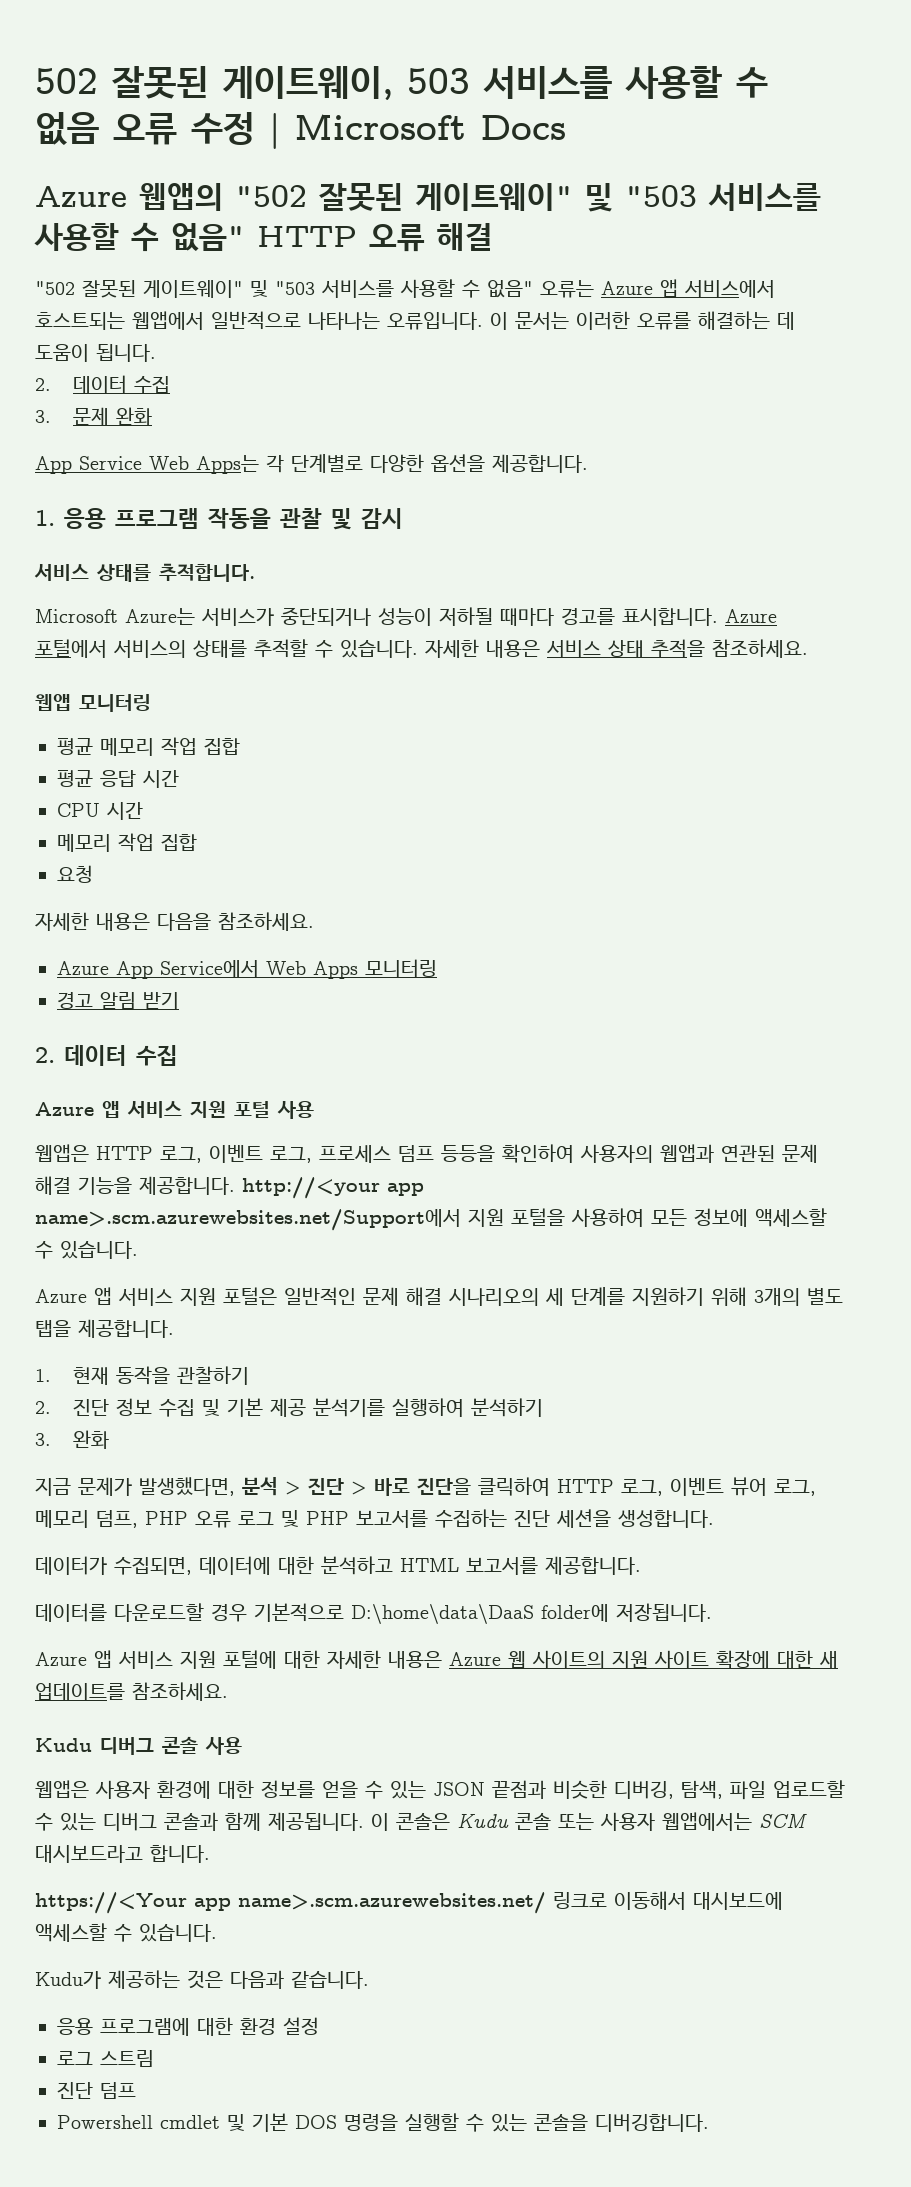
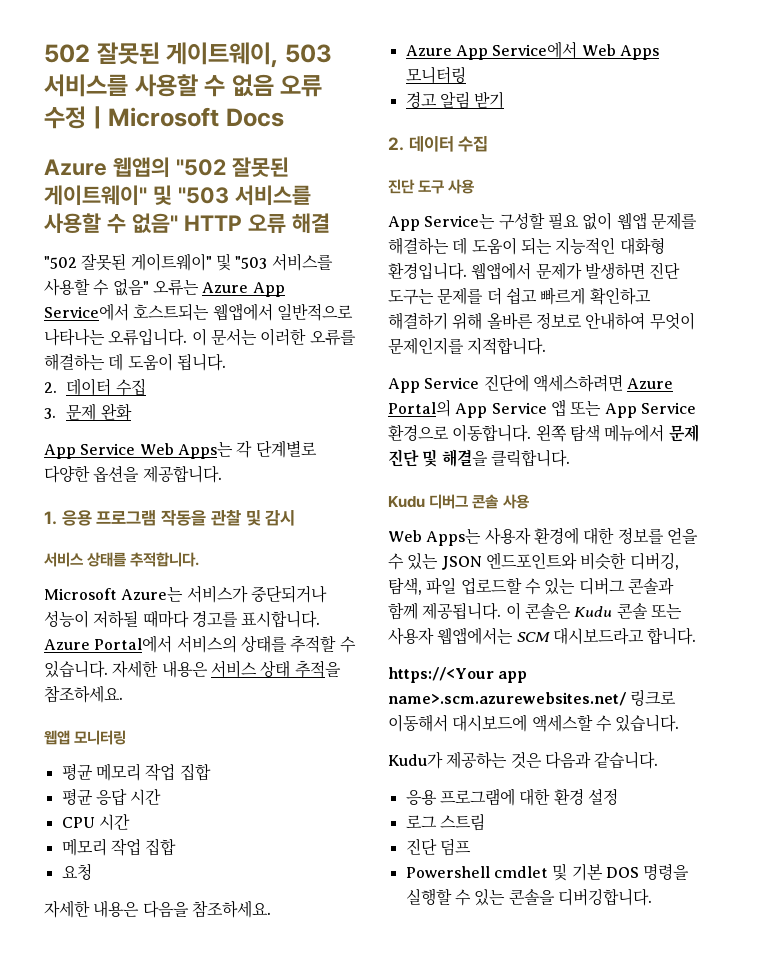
[660,279,775,298] 앱 서비스에서 -> [252,282,285,297] [44,303,129,321] App Service에서
[35,639,107,658] 포털에서 -> [94,635,173,653] Portal에서
[35,1101,314,1119] [35,1144,818,1163] [35,1176,424,1199] [35,1208,827,1231] [35,1241,138,1259] [35,1287,843,1306] [35,1319,174,1338] [35,1366,250,1385] [35,1398,544,1417] [35,1430,110,1449] [35,1477,816,1496] [35,1509,714,1528] [35,1556,641,1575] [35,1603,712,1624] [35,1650,838,1669] [35,1682,228,1701] Azure 앱 서비스 지원 포털 사용 // 웹앱은 HTTP 로그, 이벤트 로그, 프로세스 덤프 등등을 확인하여 사용자의 웹앱과 연관된 문제 해결 기능을 제공합니다. http://<your app name>.scm.azurewebsites.net/Support에서 지원 포털을 사용하여 모든 정보에 액세스할 수 있습니다. // Azure 앱 서비스 지원 포털은 일반적인 문제 해결 시나리오의 세 단계를 지원하기 위해 3개의 별도 탭을 제공합니다. // 1. 현재 동작을 관찰하기 // 2. 진단 정보 수집 및 기본 제공 분석기를 실행하여 분석하기 // 3. 완화 // 지금 문제가 발생했다면, 분석 > 진단 > 바로 진단을 클릭하여 HTTP 로그, 이벤트 뷰어 로그, 메모리 덤프, PHP 오류 로그 및 PHP 보고서를 수집하는 진단 세션을 생성합니다. // 데이터가 수집되면, 데이터에 대한 분석하고 HTML 보고서를 제공합니다. // 데이터를 다운로드할 경우 기본적으로 D:\home\data\DaaS folder에 저장됩니다. // Azure 앱 서비스 지원 포털에 대한 자세한 내용은 Azure 웹 사이트의 지원 사이트 확장에 대한 새 업데이트를 참조하세요. -> [388,179,475,194] [388,212,697,231] [388,237,665,255] [388,262,681,280] [388,287,651,305] [388,312,695,330] [388,337,547,355] [388,374,674,393] [388,399,696,418] [388,424,699,442] [388,449,570,467] 진단 도구 사용 // App Service는 구성할 필요 없이 웹앱 문제를 해결하는 데 도움이 되는 지능적인 대화형 환경입니다. 웹앱에서 문제가 발생하면 진단 도구는 문제를 더 쉽고 빠르게 확인하고 해결하기 위해 올바른 정보로 안내하여 무엇이 문제인지를 지적합니다. // App Service 진단에 액세스하려면 Azure Portal의 App Service 앱 또는 App Service 환경으로 이동합니다. 왼쪽 탐색 메뉴에서 문제 진단 및 해결을 클릭합니다.
[35,1780,89,1798] 웹앱은 -> [388,529,482,546] Web Apps는
[492,1780,546,1799] 끝점과 -> [485,552,577,570] 엔드포인트와

